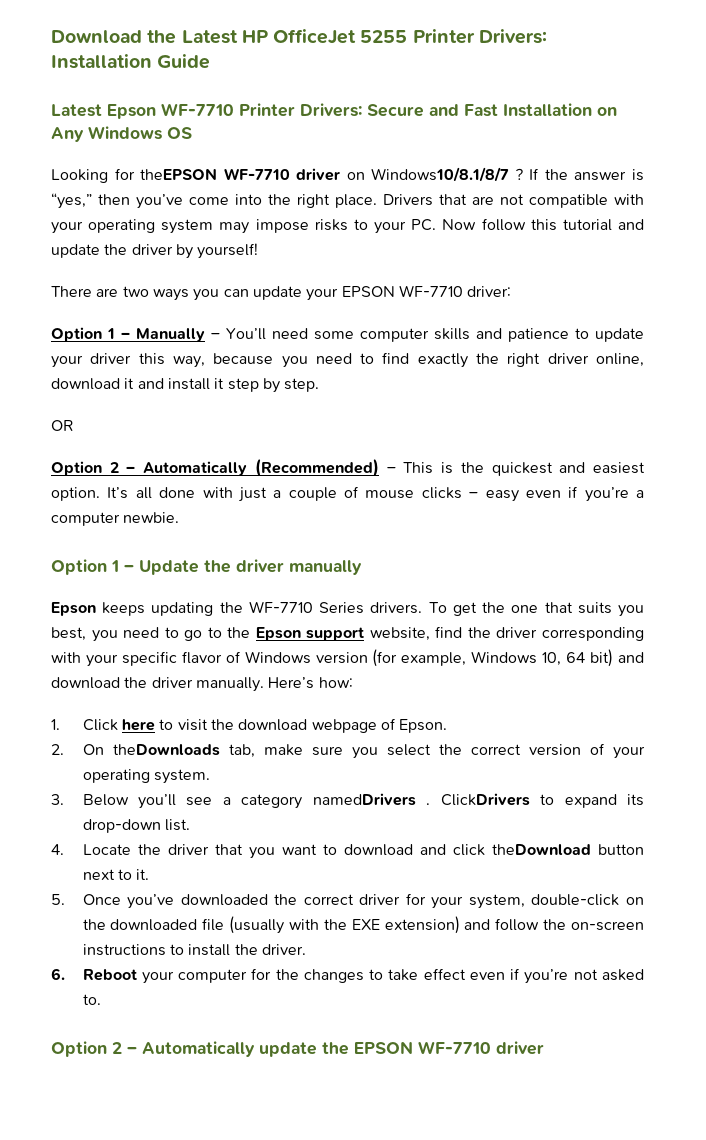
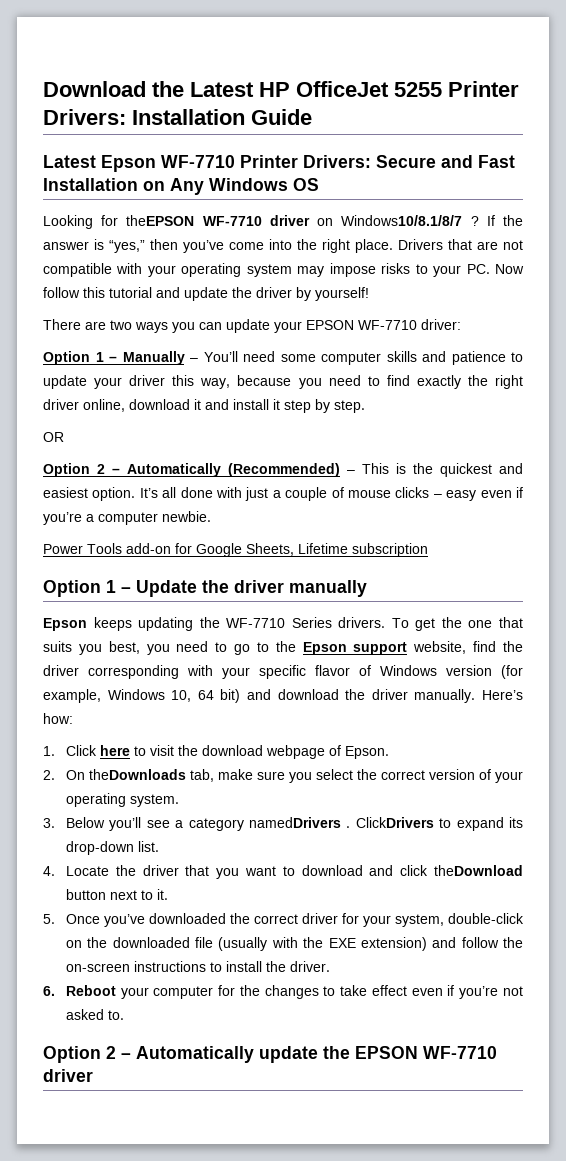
(180, 517) none -> [43,543,428,557] // Power Tools add-on for Google Sheets, Lifetime subscription

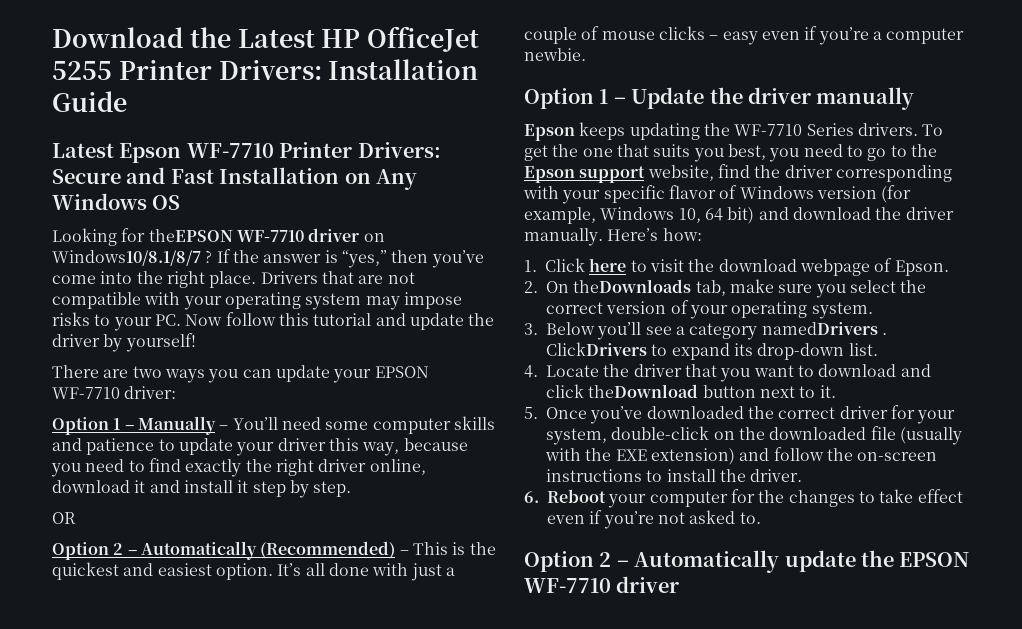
[43,543,428,557] // Power Tools add-on for Google Sheets, Lifetime subscription -> (586, 54) none

